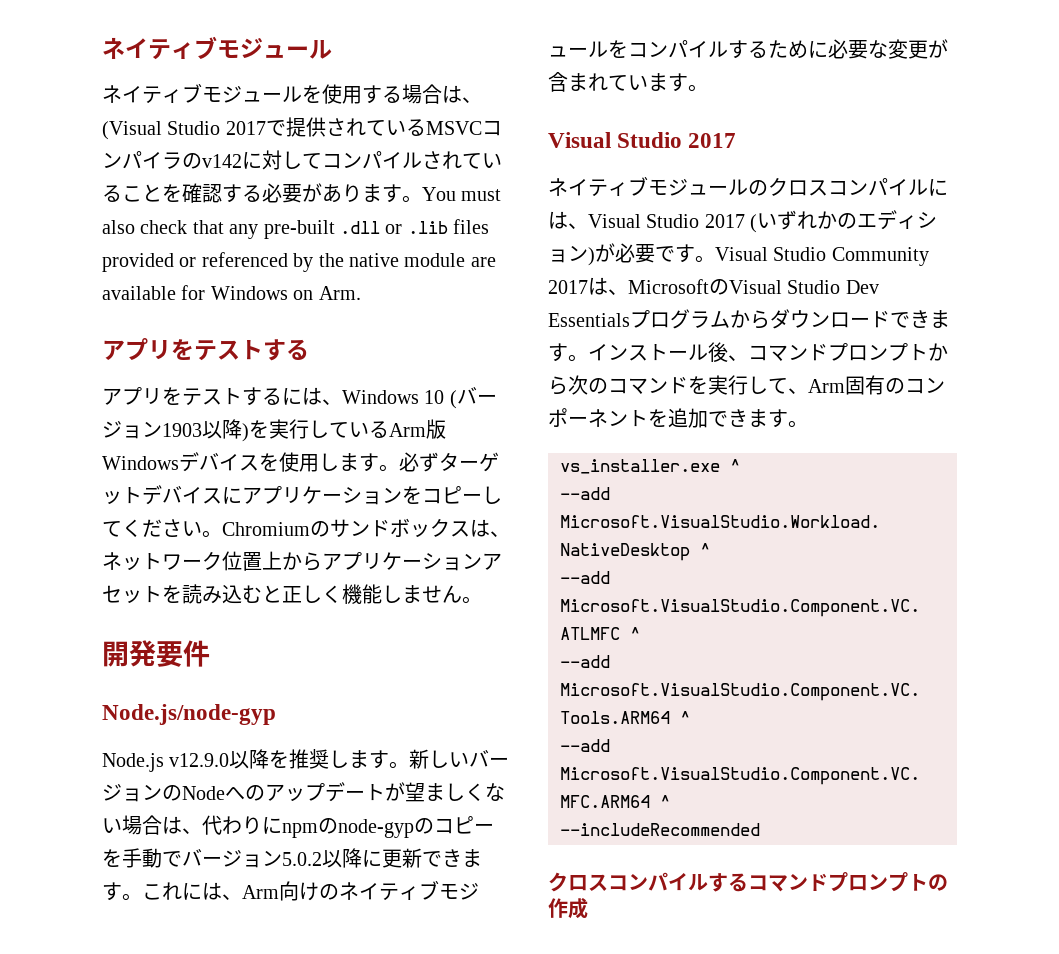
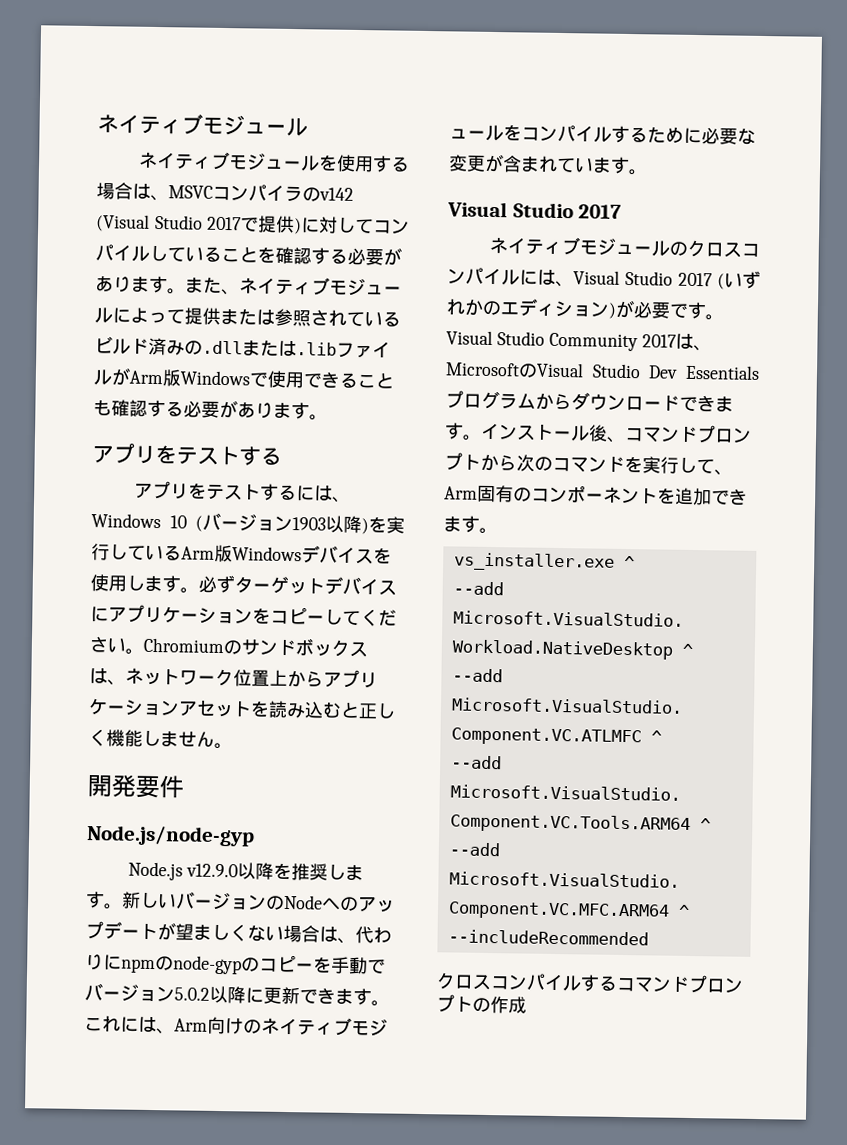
[102,117,426,140] (Visual Studio 2017で提供されている -> (169, 198) none
(242, 161) none -> [96,214,302,235] (Visual Studio 2017で提供)
[422,151,462,169] され -> [149,245,168,262] し
[422,187,502,201] [102,219,490,239] [102,252,496,272] [102,285,361,300] You must also check that any pre-built .dll or .lib files provided or referenced by the native module are available for Windows on Arm. -> [185,276,402,297] [94,307,401,327] [94,336,391,359] [93,367,394,389] [93,399,328,421] また、ネイティブモジュールによって提供または参照されているビルド済みの.dllまたは.libファイルがArm版Windowsで使用できることも確認する必要があります。

